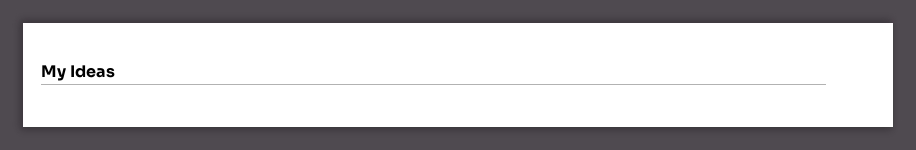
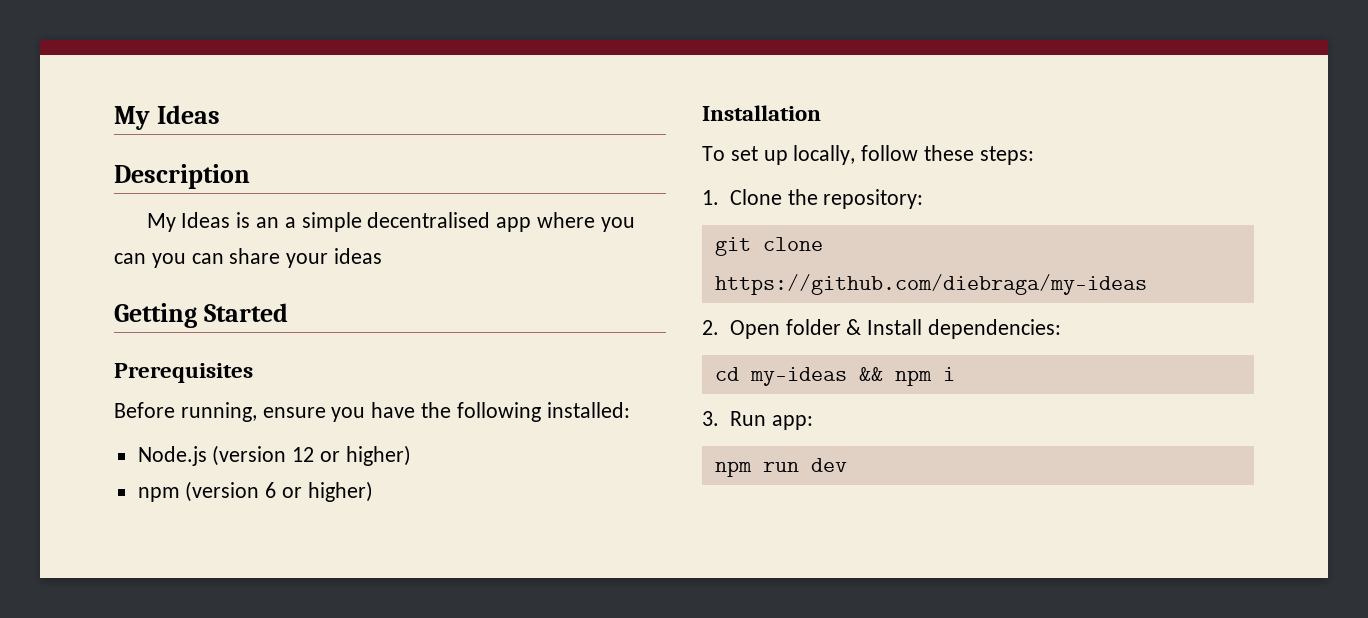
[41,65,116,81] My Ideas -> [114,105,221,130] [114,164,250,189] [146,212,635,232] [114,248,383,268] [114,303,289,328] [114,363,253,383] [114,402,630,422] [137,445,411,466] [137,481,373,502] [702,105,821,121] [702,145,1034,165] [702,189,924,209] [714,237,823,256] [714,274,1147,295] [702,319,1061,339] [714,367,955,386] [702,411,813,430] [714,458,847,477] My Ideas // Description // My Ideas is an a simple decentralised app where you can you can share your ideas // Getting Started // Prerequisites // Before running, ensure you have the following installed: // Node.js (version 12 or higher) // npm (version 6 or higher) // Installation // To set up locally, follow these steps: // 1. Clone the repository: // git clone https://github.com/diebraga/my-ideas // 2. Open folder & Install dependencies: // cd my-ideas && npm i // 3. Run app: // npm run dev

